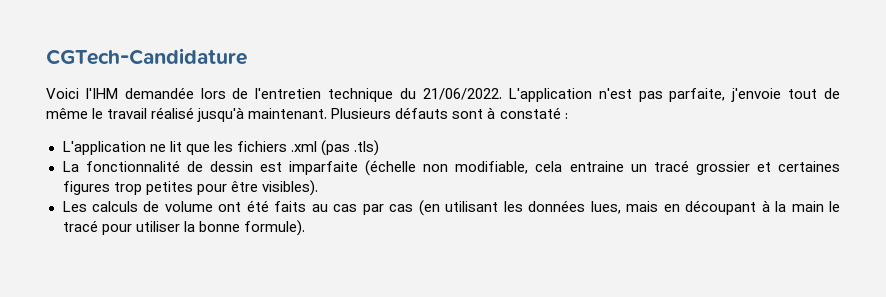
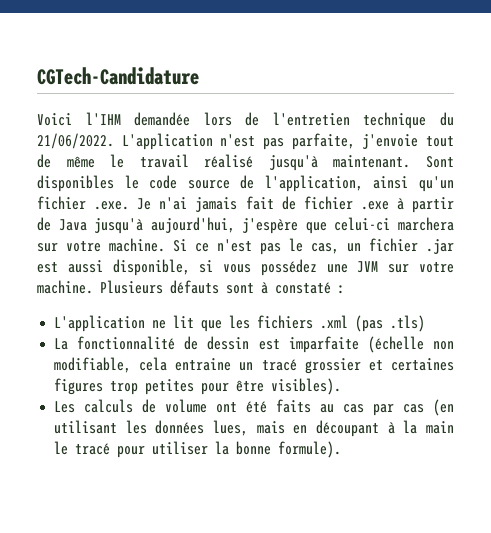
(328, 113) none -> [426,156,454,168] [37,175,454,192] [37,196,455,213] [37,217,454,234] [37,238,454,255] [37,259,454,276] [37,280,93,294] Sont disponibles le code source de l'application, ainsi qu'un fichier .exe. Je n'ai jamais fait de fichier .exe à partir de Java jusqu'à aujourd'hui, j'espère que celui-ci marchera sur votre machine. Si ce n'est pas le cas, un fichier .jar est aussi disponible, si vous possédez une JVM sur votre machine.

